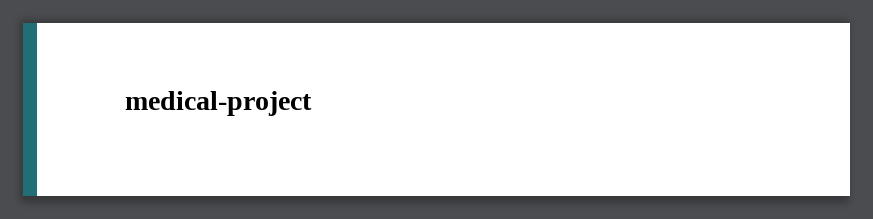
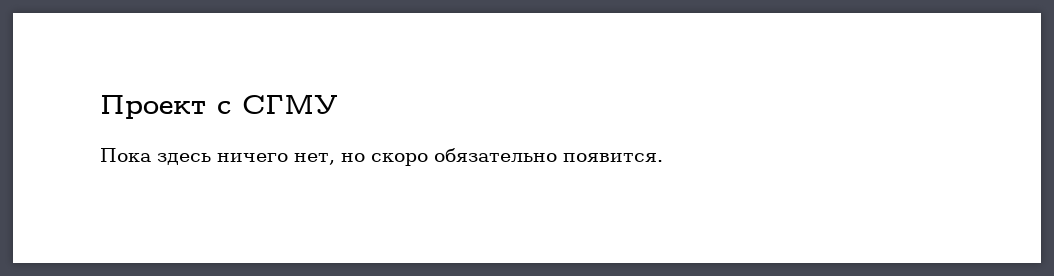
[125,91,312,116] medical-project -> [100,94,338,119] [100,148,663,166] Проект с СГМУ // Пока здесь ничего нет, но скоро обязательно появится.

